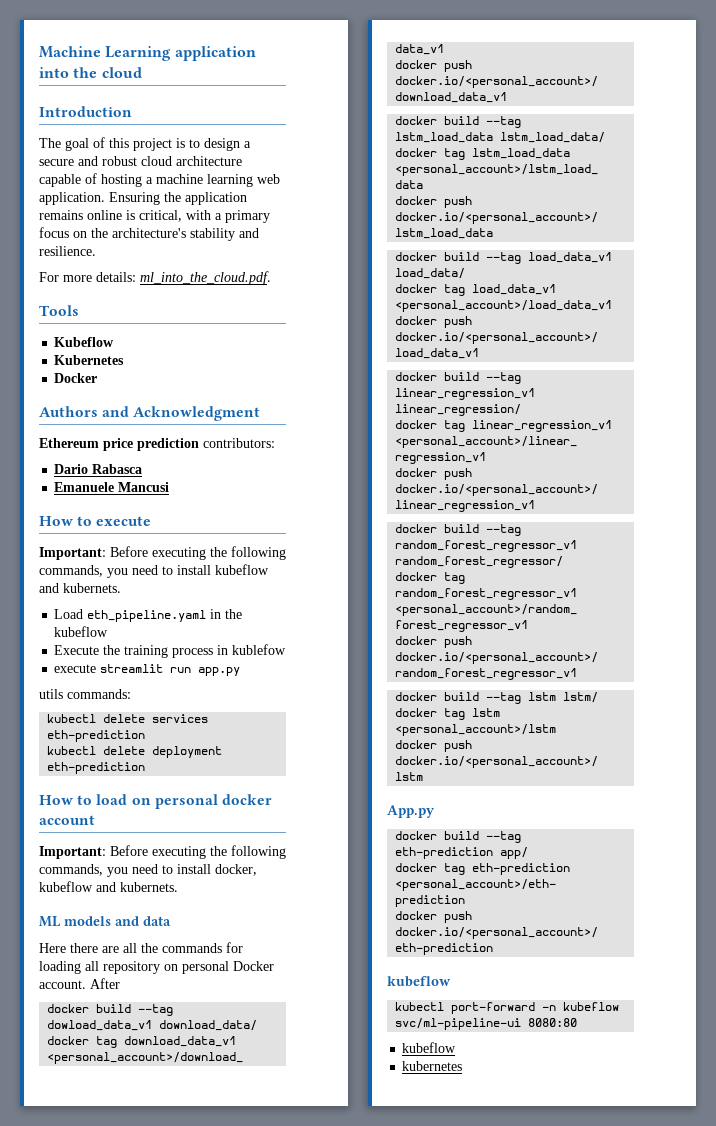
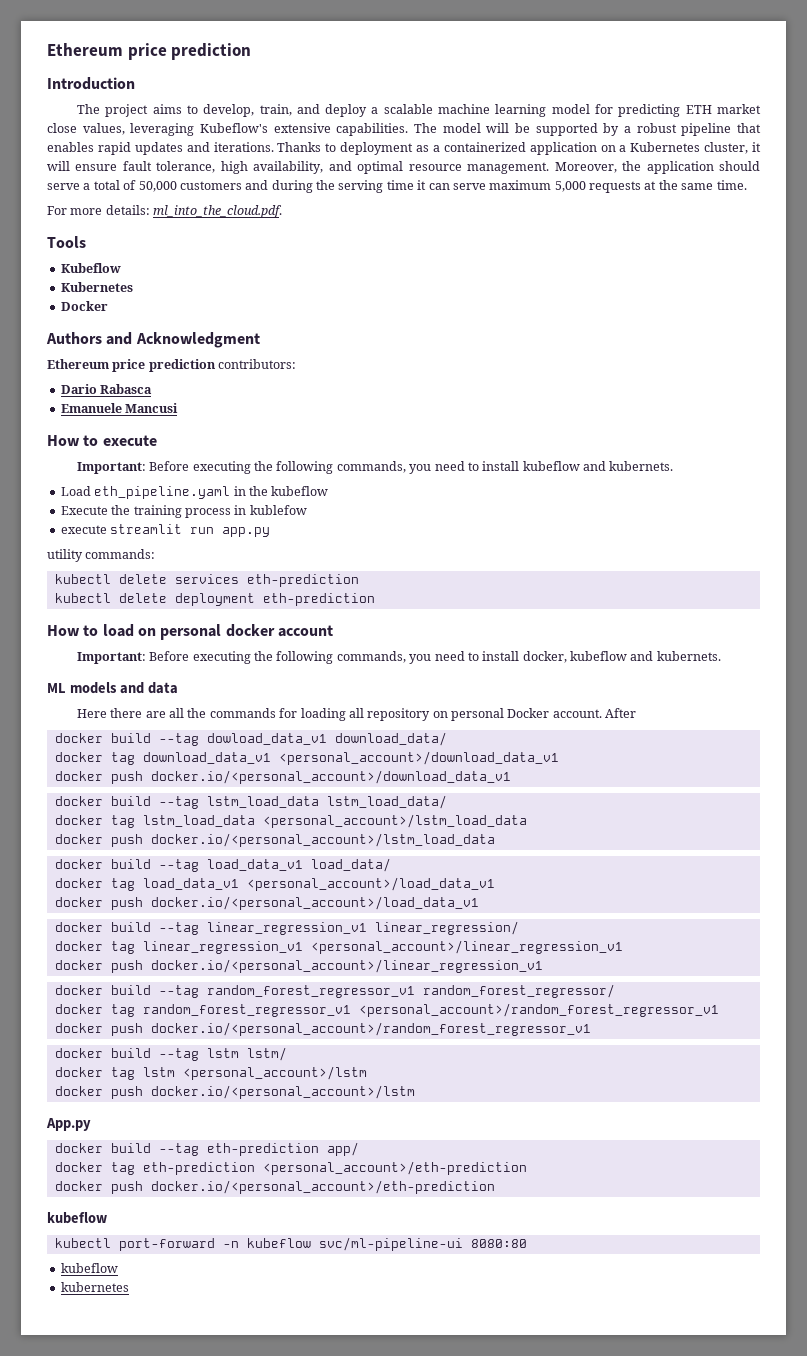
[39,46,256,61] [39,67,142,78] [39,106,132,117] [39,137,251,151] [39,156,242,166] [39,173,280,187] [39,192,247,205] [39,210,270,223] [39,227,259,241] [39,246,96,256] Machine Learning application into the cloud // Introduction // The goal of this project is to design a secure and robust cloud architecture capable of hosting a machine learning web application. Ensuring the application remains online is critical, with a primary focus on the architecture's stability and resilience. -> [47,43,252,60] [47,77,135,90] [76,104,762,117] [47,123,761,136] [47,142,761,155] [47,161,760,174] [47,180,747,193] Ethereum price prediction // Introduction // The project aims to develop, train, and deploy a scalable machine learning model for predicting ETH market close values, leveraging Kubeflow's extensive capabilities. The model will be supported by a robust pipeline that enables rapid updates and iterations. Thanks to deployment as a containerized application on a Kubernetes cluster, it will ensure fault tolerance, high availability, and optimal resource management. Moreover, the application should serve a total of 50,000 customers and during the serving time it can serve maximum 5,000 requests at the same time.
[39,689,63,699] utils -> [47,549,83,562] utility

